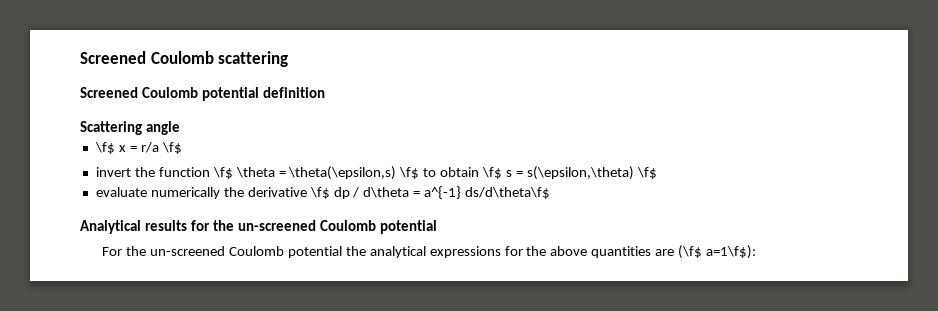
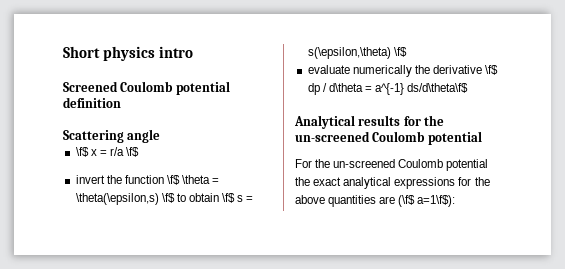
[80,51,289,67] Screened Coulomb scattering -> [63,46,193,61] Short physics intro
(366, 251) none -> [313,177,342,186] exact

